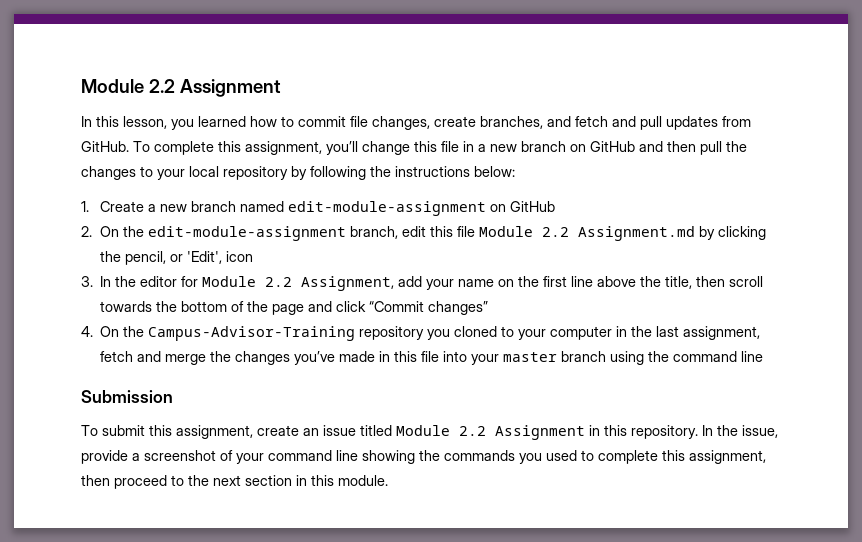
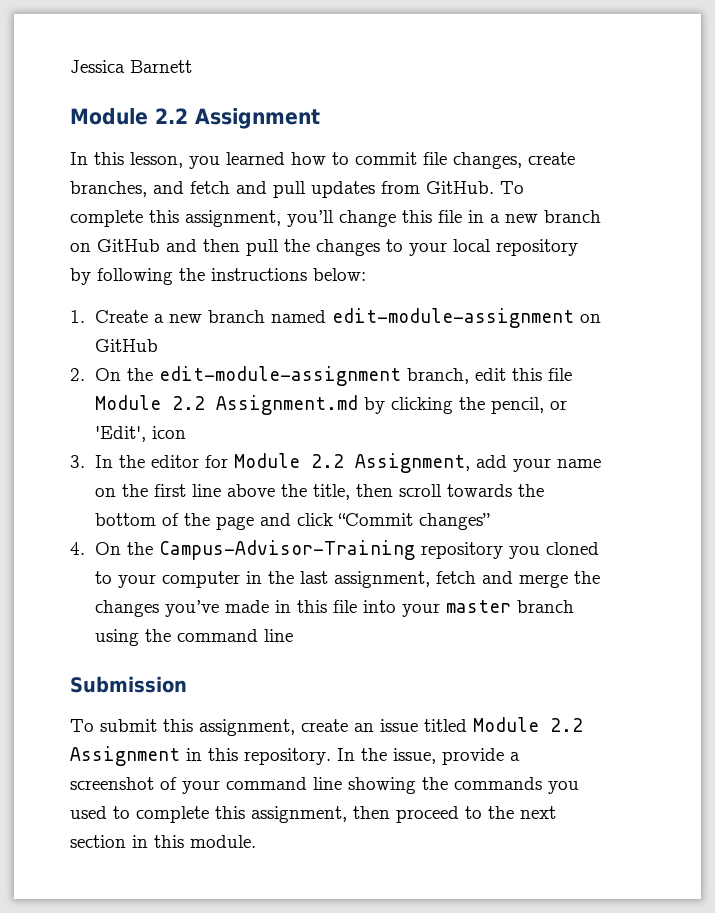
(81, 86) none -> [70,60,192,73] Jessica Barnett //

